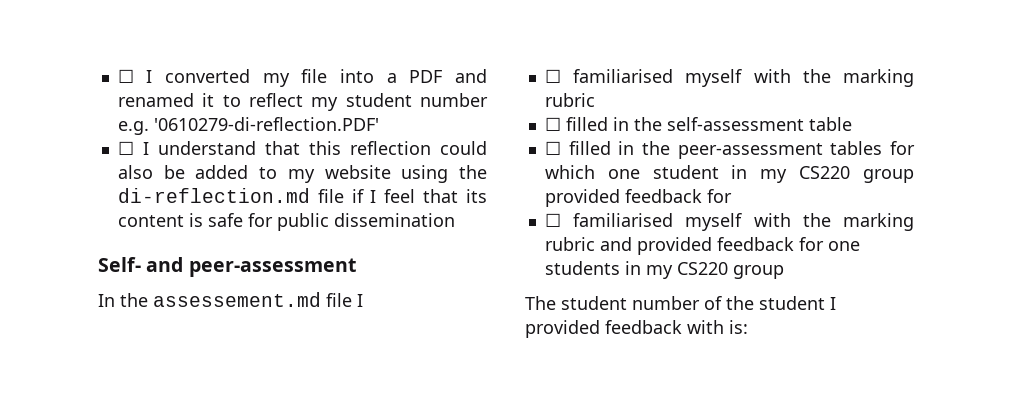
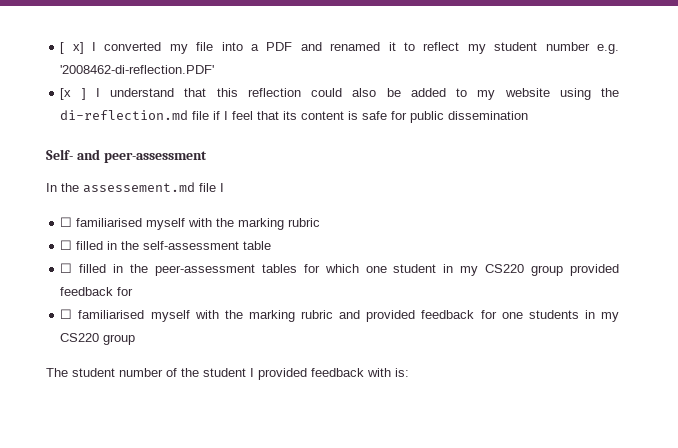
[117,69,134,83] ☐ -> [60,42,84,54] [ x]
[153,117,379,131] [117,141,134,155] '0610279-di-reflection.PDF' // ☐ -> [60,65,215,74] [60,88,86,100] '2008462-di-reflection.PDF' // [x ]

